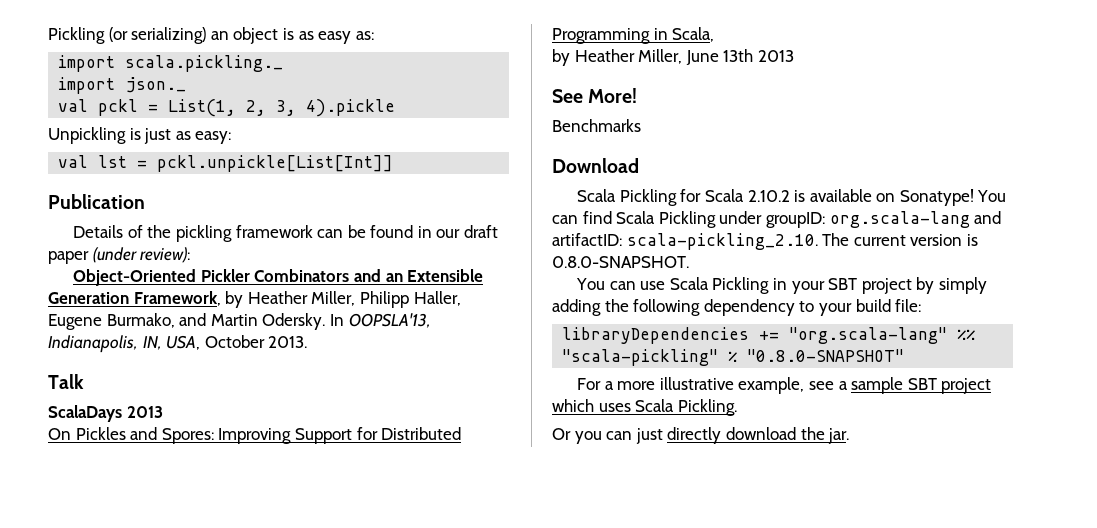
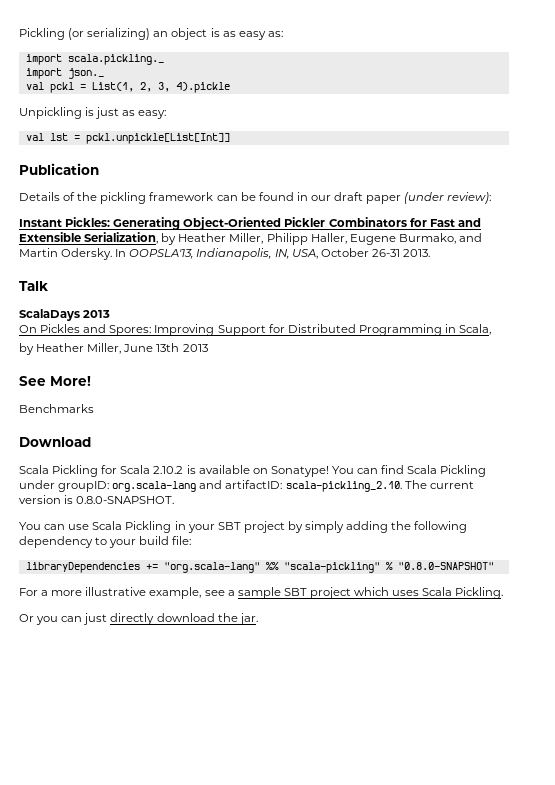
[73,269,484,286] [48,291,221,306] Object-Oriented Pickler Combinators and an Extensible Generation Framework, -> [19,217,481,230] [19,232,159,244] Instant Pickles: Generating Object-Oriented Pickler Combinators for Fast and Extensible Serialization,
(265, 341) none -> [371,249,400,257] 26-31

